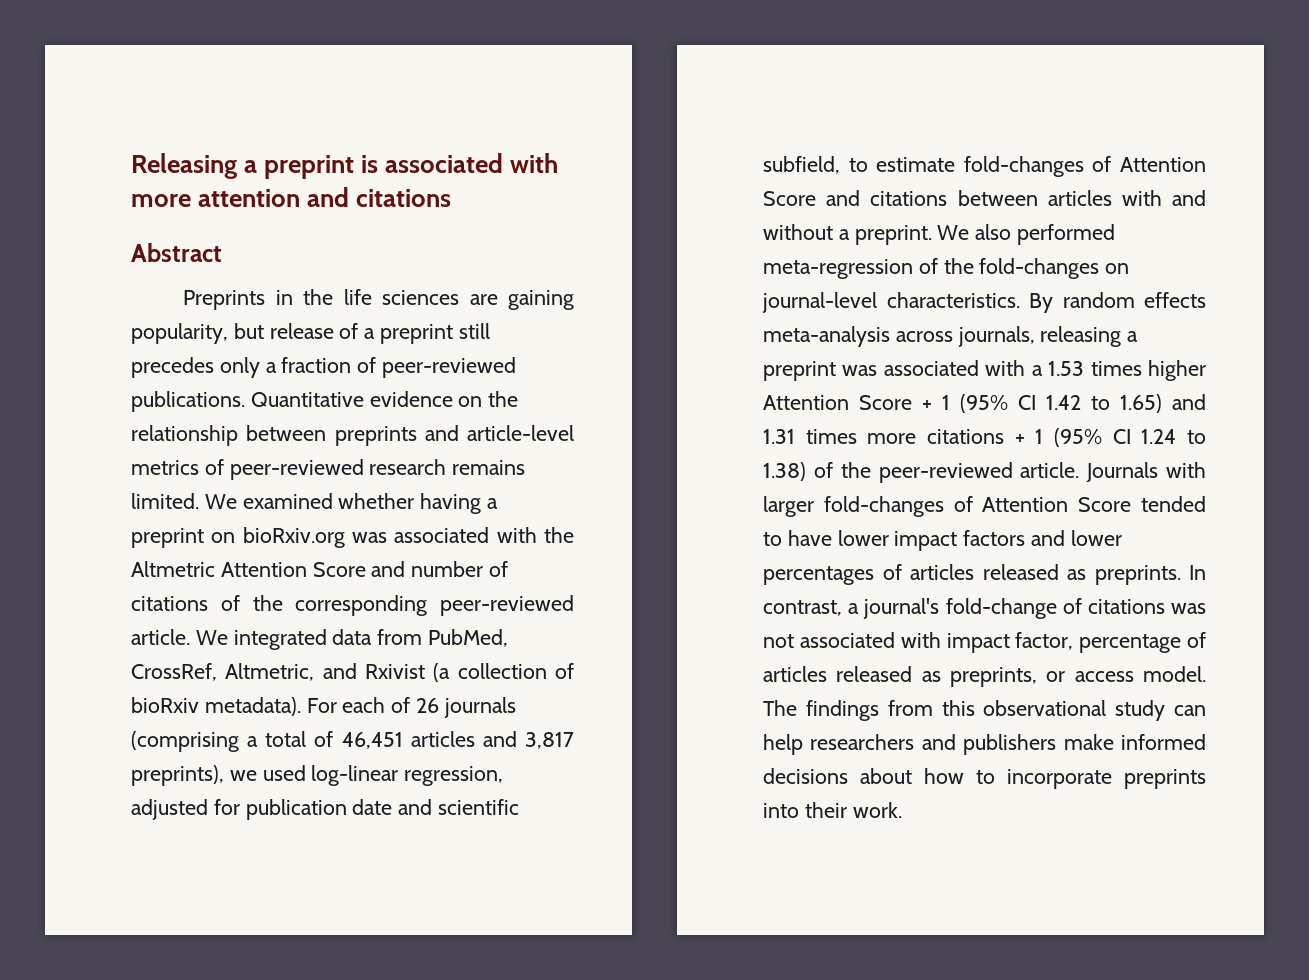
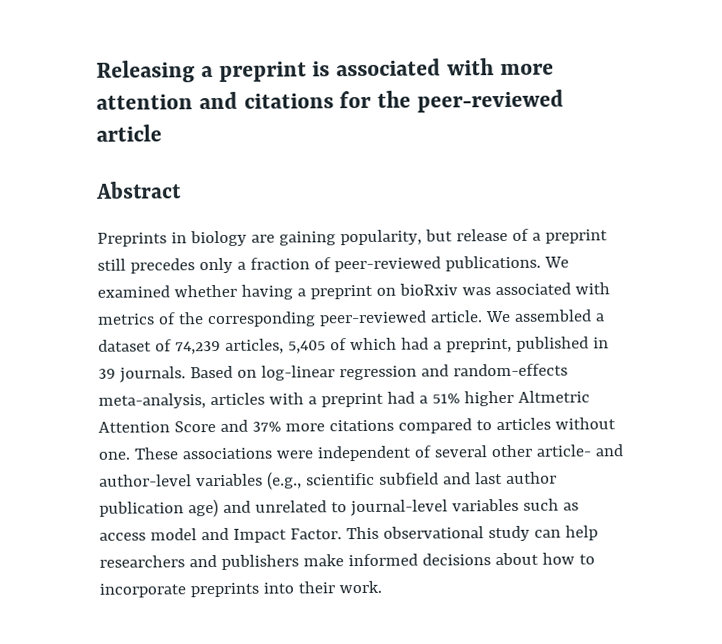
(452, 198) none -> [339,89,564,113] [96,124,162,142] for the peer-reviewed article
[303,289,460,305] the life sciences -> [189,230,247,247] biology
[250,391,519,407] [131,425,574,446] [131,459,526,480] [131,493,199,509] Quantitative evidence on the relationship between preprints and article-level metrics of peer-reviewed research remains limited. -> (541, 263) none
[242,527,574,548] [131,561,509,577] [131,596,208,611] bioRxiv.org was associated with the Altmetric Attention Score and number of citations -> [398,282,610,296] [97,313,155,325] bioRxiv was associated with metrics
[233,629,509,650] [131,663,574,682] [131,697,516,718] [131,731,574,752] [131,765,504,786] [131,799,520,820] [763,156,1207,177] [763,190,1206,206] [763,224,1116,245] [763,258,1130,279] [762,292,1206,313] [763,326,1139,347] [763,360,1206,381] [763,394,1206,413] [763,428,1206,447] [763,462,1206,483] [763,496,1206,517] [763,530,1122,551] [763,564,1206,585] [763,598,1206,619] [763,632,1206,653] [763,666,1206,687] [763,700,975,721] integrated data from PubMed, CrossRef, Altmetric, and Rxivist (a collection of bioRxiv metadata). For each of 26 journals (comprising a total of 46,451 articles and 3,817 preprints), we used log-linear regression, adjusted for publication date and scientific subfield, to estimate fold-changes of Attention Score and citations between articles with and without a preprint. We also performed meta-regression of the fold-changes on journal-level characteristics. By random effects meta-analysis across journals, releasing a preprint was associated with a 1.53 times higher Attention Score + 1 (95% CI 1.42 to 1.65) and 1.31 times more citations + 1 (95% CI 1.24 to 1.38) of the peer-reviewed article. Journals with larger fold-changes of Attention Score tended to have lower impact factors and lower percentages of articles released as preprints. In contrast, a journal's fold-change of citations was not associated with impact factor, percentage of articles released as preprints, or access model. The findings from this -> [513,309,605,322] [98,336,609,355] [98,363,568,383] [98,390,590,409] [98,417,616,434] [98,444,623,462] [99,471,557,490] [99,498,579,518] [99,526,379,543] assembled a dataset of 74,239 articles, 5,405 of which had a preprint, published in 39 journals. Based on log-linear regression and random-effects meta-analysis, articles with a preprint had a 51% higher Altmetric Attention Score and 37% more citations compared to articles without one. These associations were independent of several other article- and author-level variables (e.g., scientific subfield and last author publication age) and unrelated to journal-level variables such as access model and Impact Factor. This

